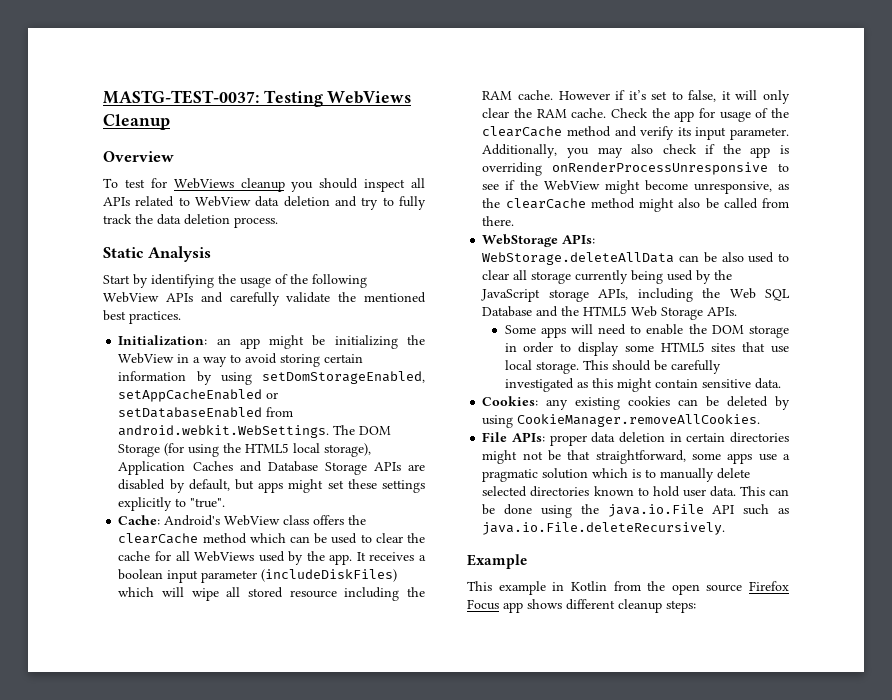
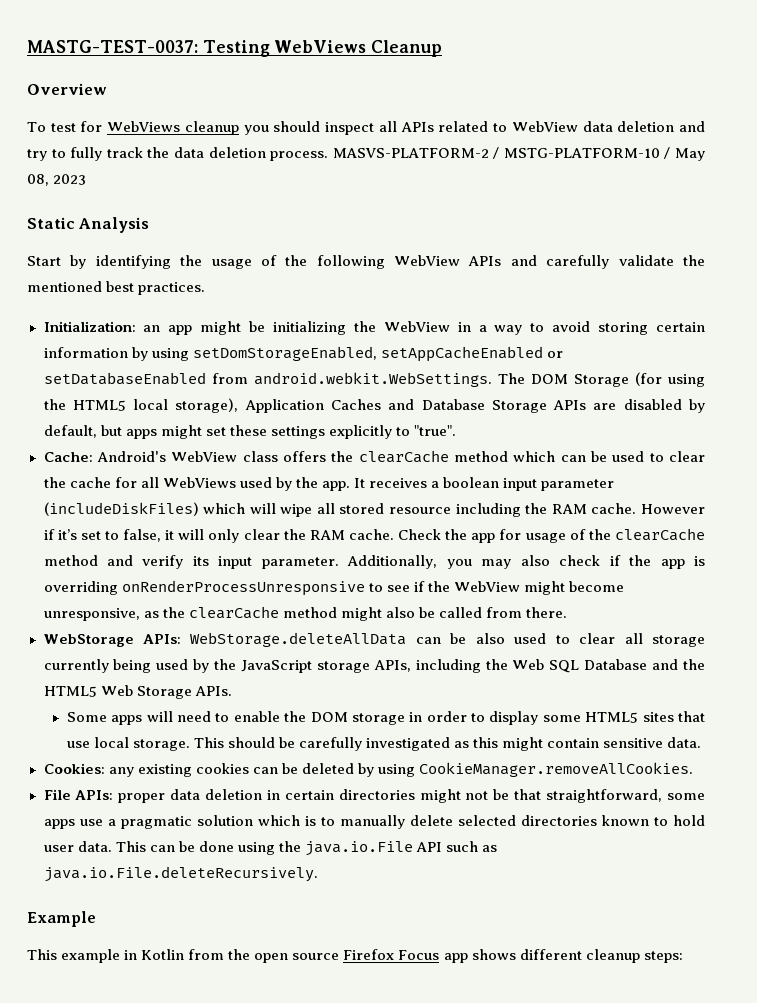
(278, 222) none -> [332,147,705,161] [27,174,87,186] MASVS-PLATFORM-2 / MSTG-PLATFORM-10 / May 08, 2023

